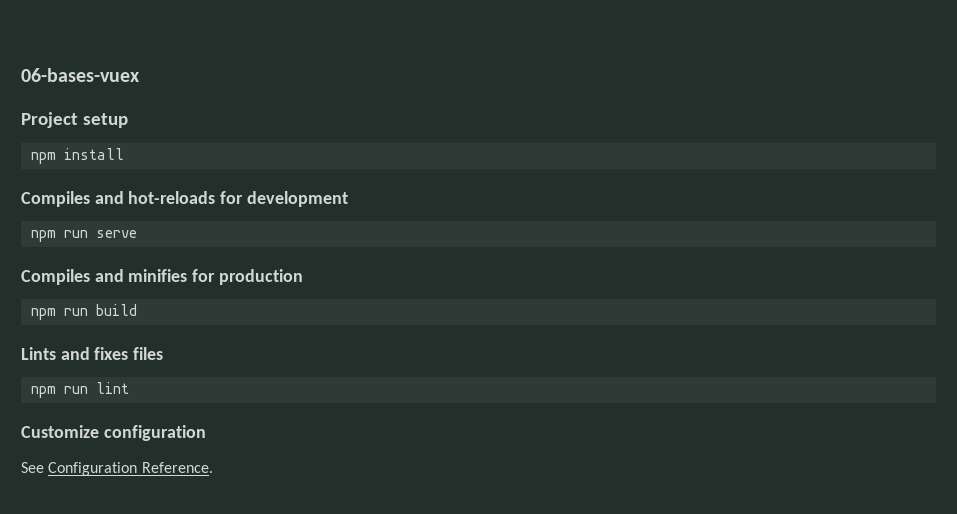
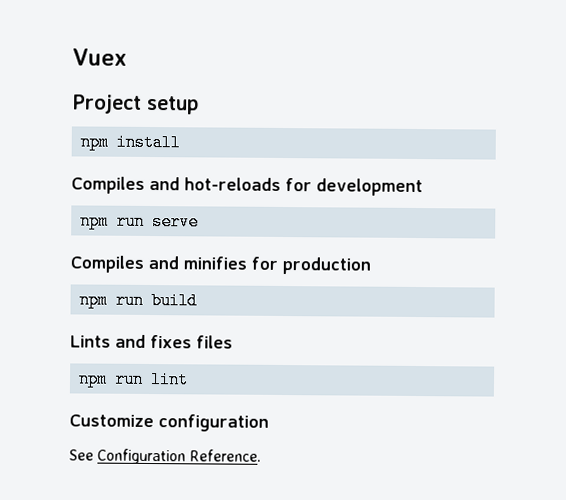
[21,68,140,82] 06-bases-vuex -> [72,48,127,66] Vuex

